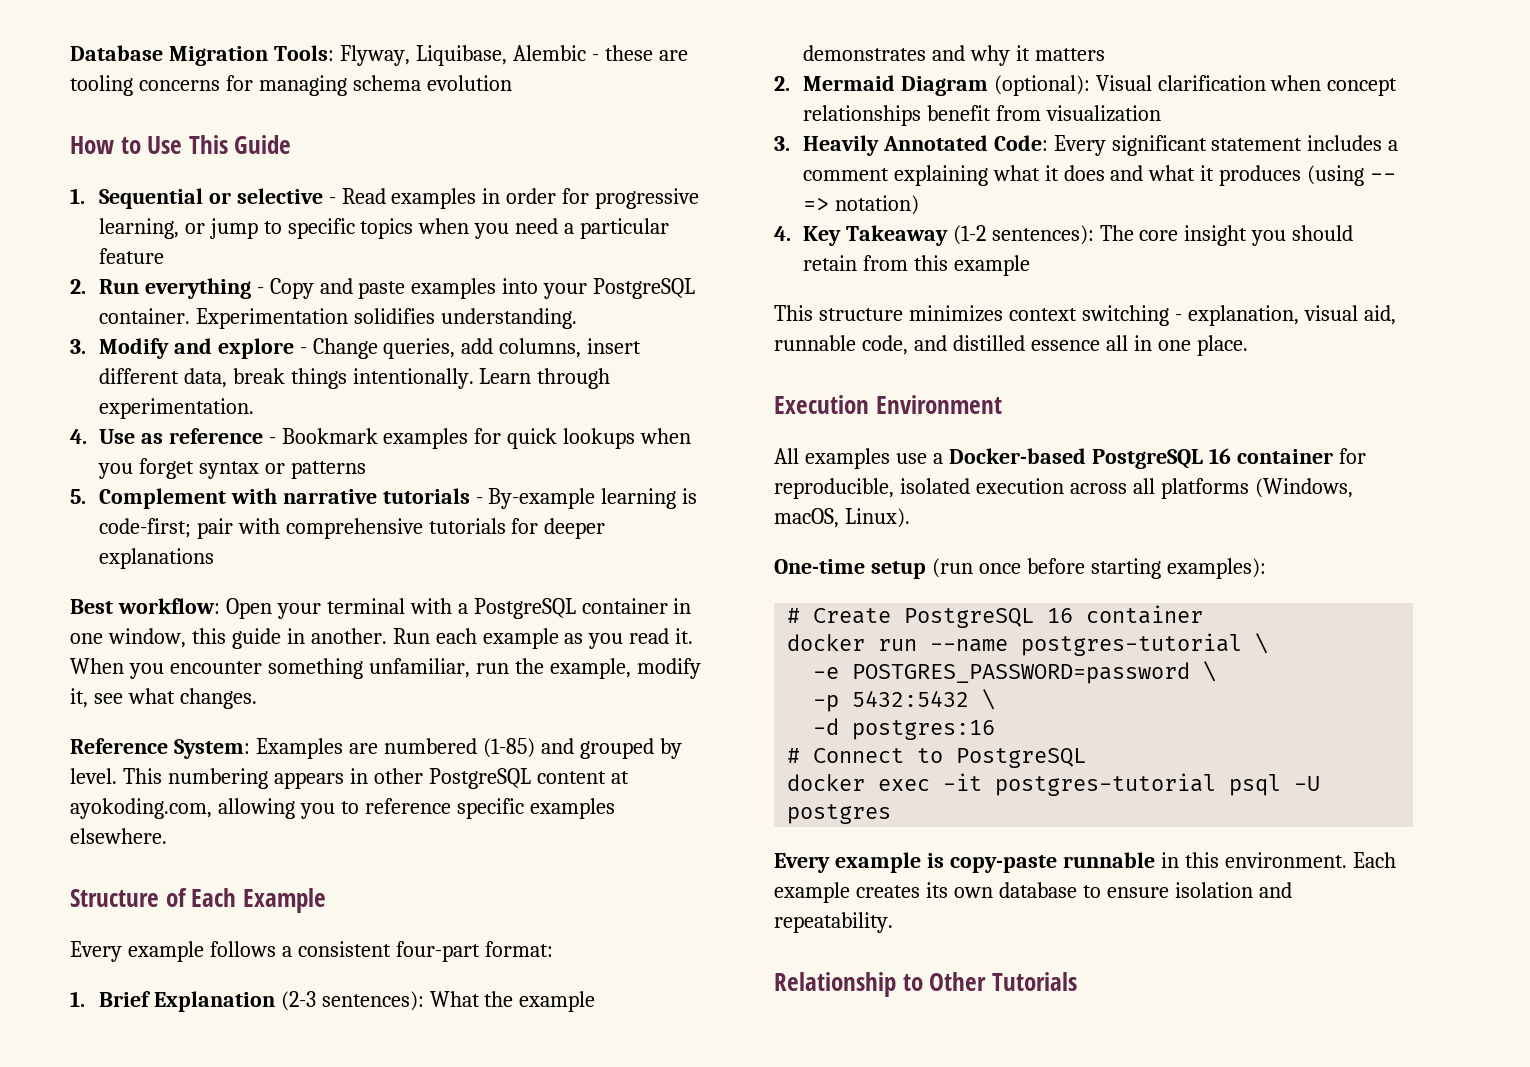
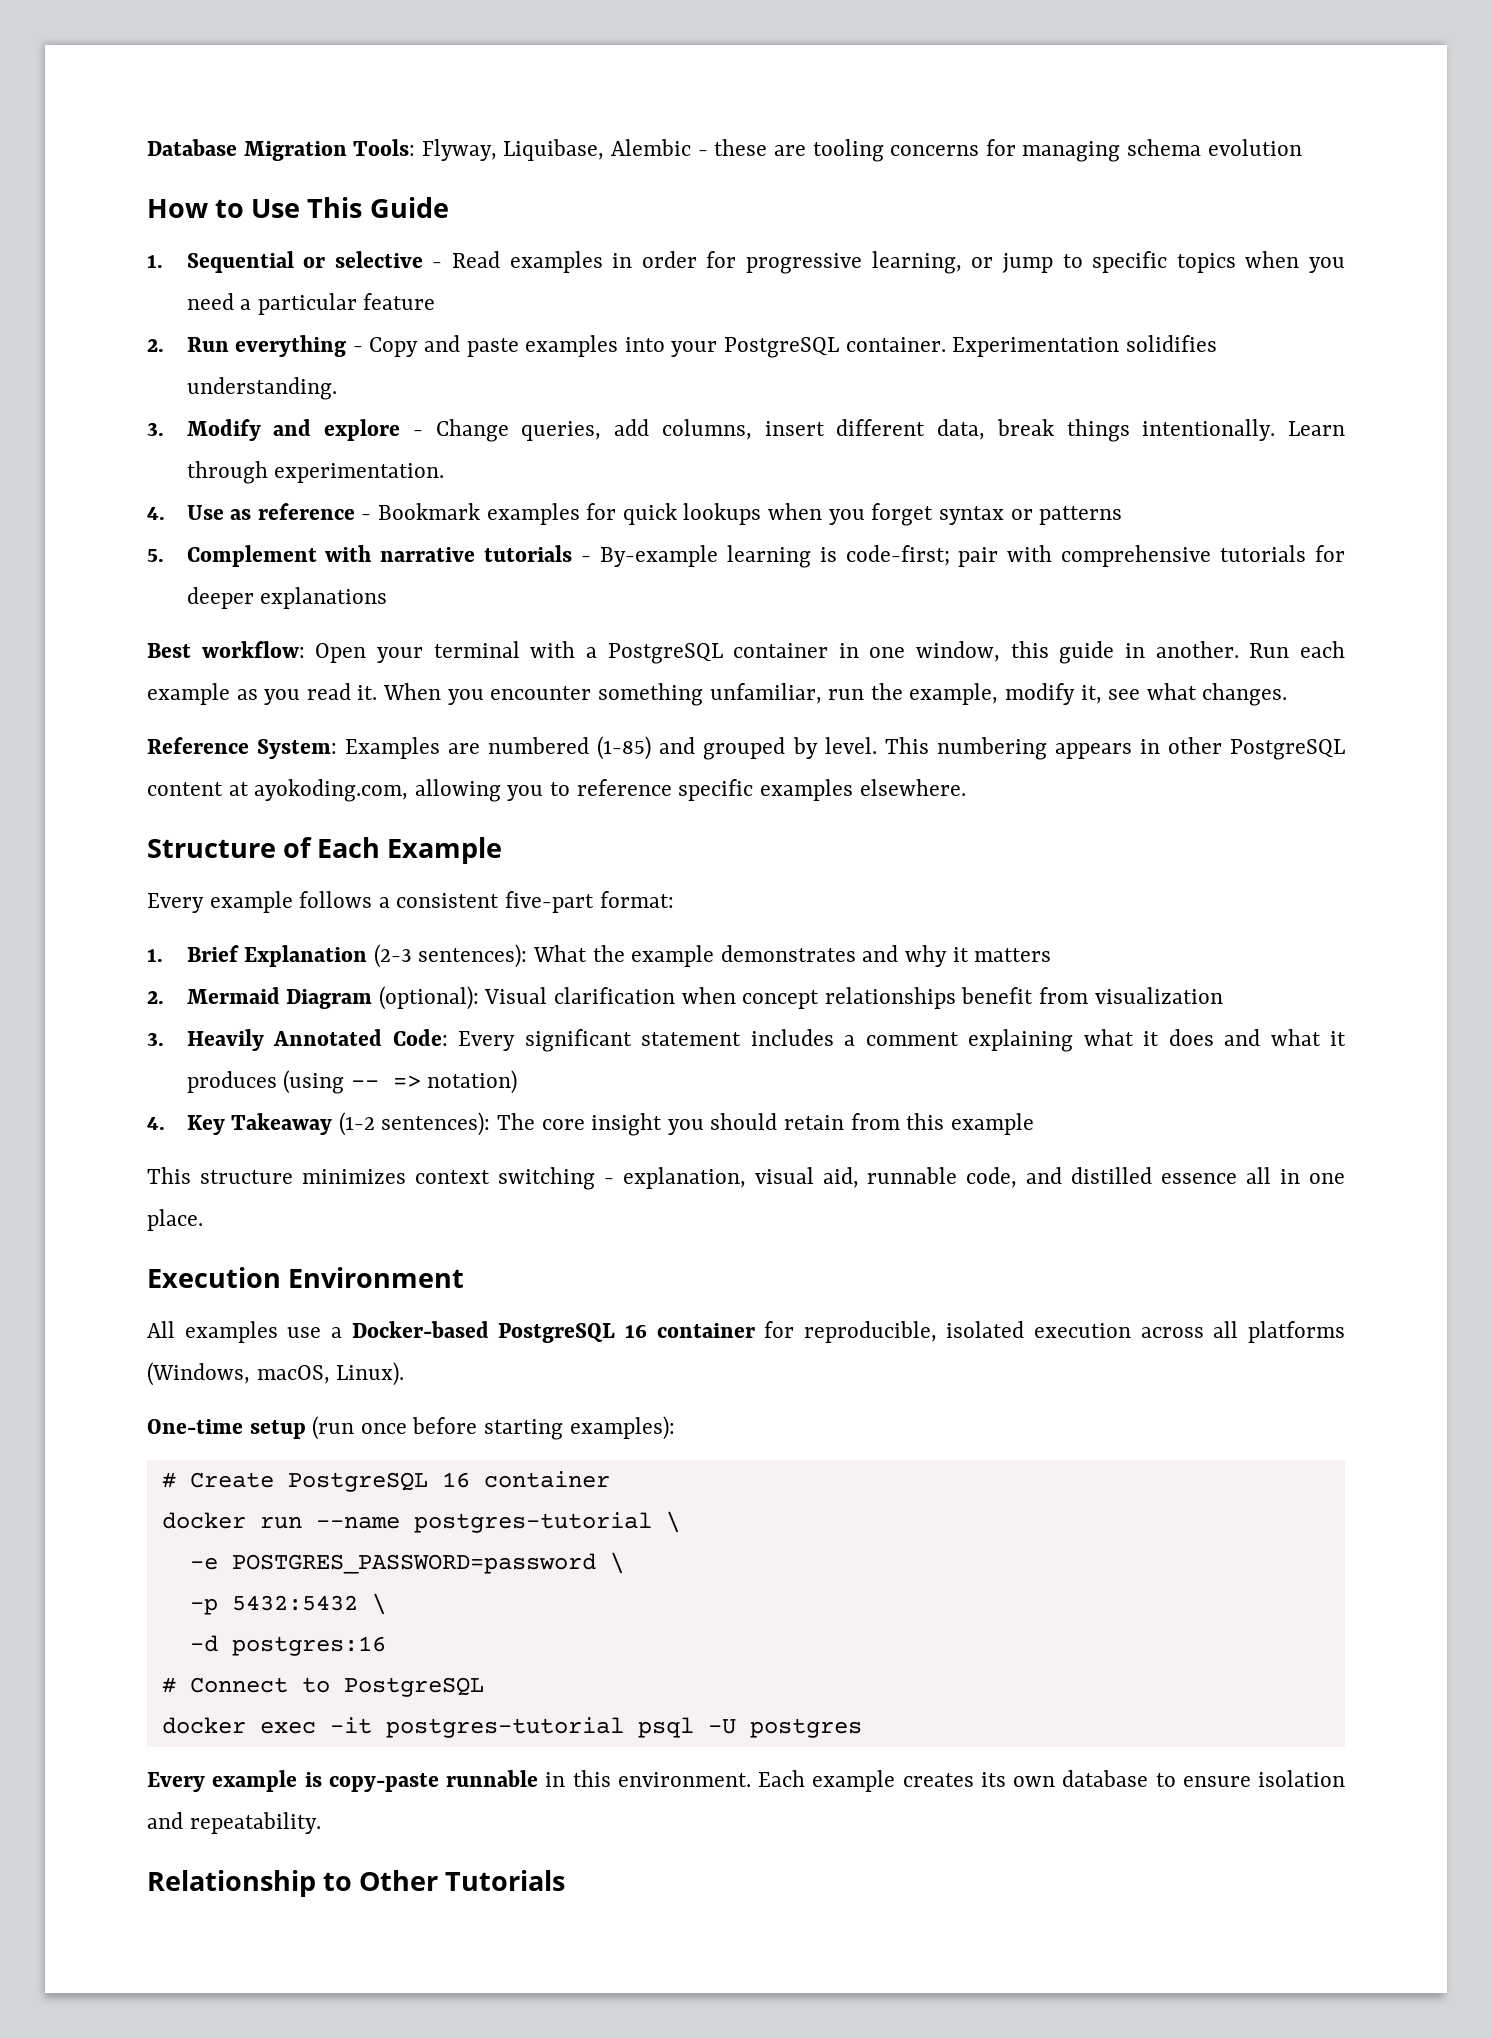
[395,941,480,962] four-part -> [505,891,595,913] five-part

